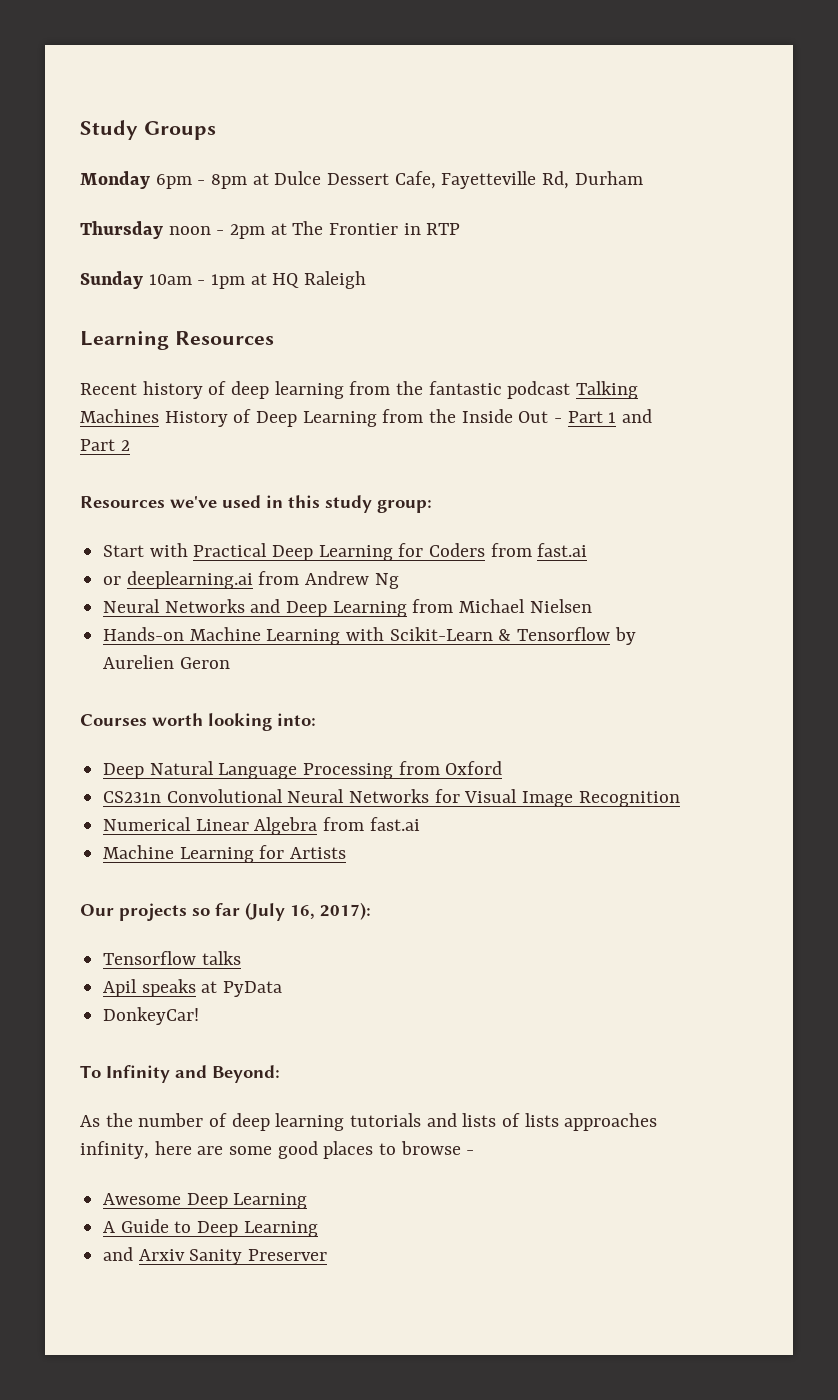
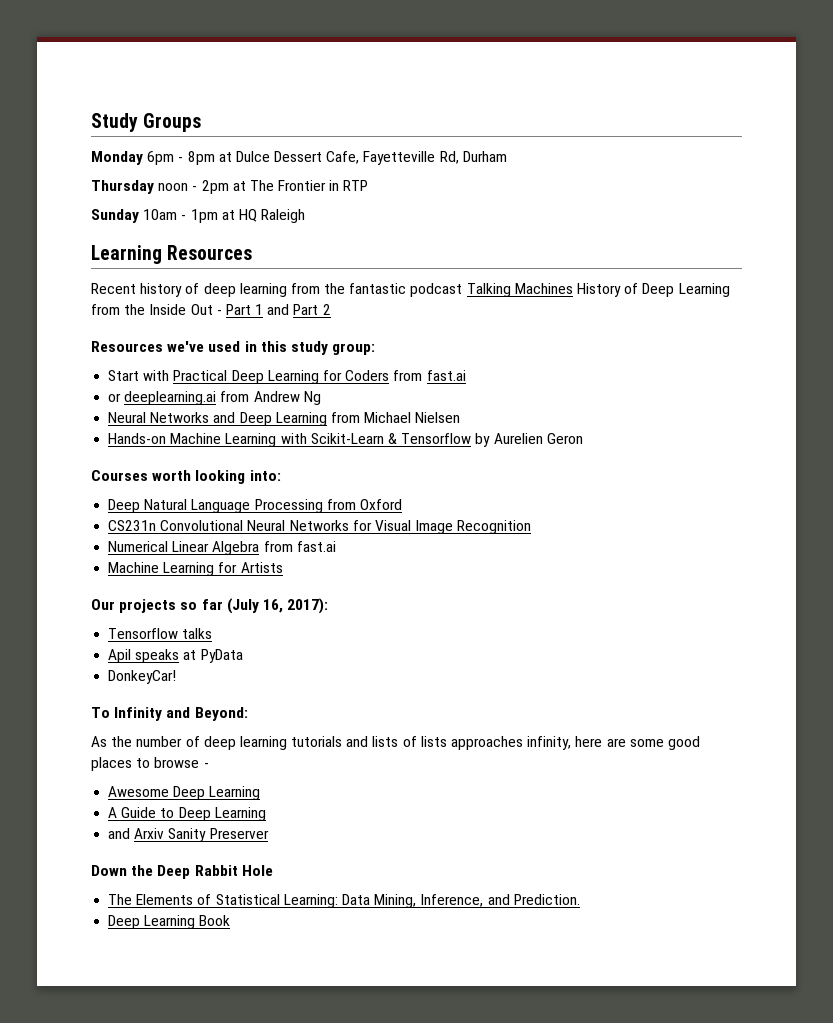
(328, 1255) none -> [91,865,273,879] [108,894,580,908] [108,915,231,929] // Down the Deep Rabbit Hole // The Elements of Statistical Learning: Data Mining, Inference, and Prediction. // Deep Learning Book

